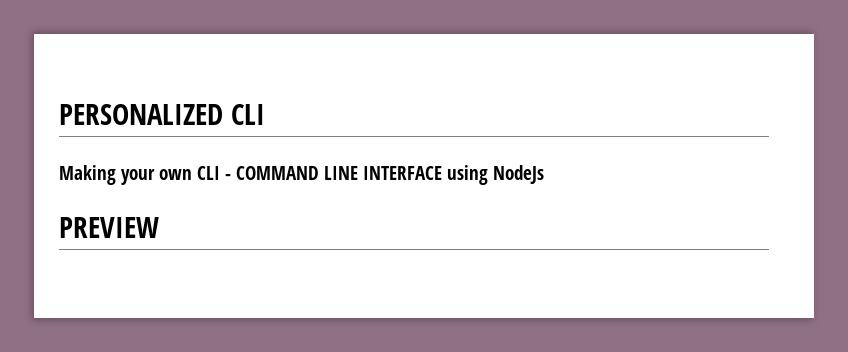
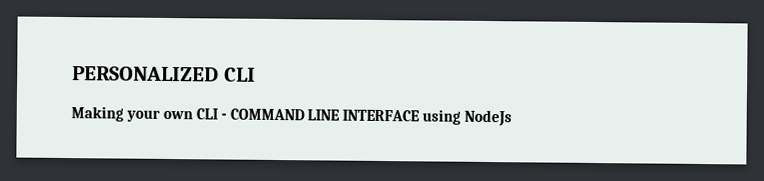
[59,217,159,238] // PREVIEW -> (513, 118) none

